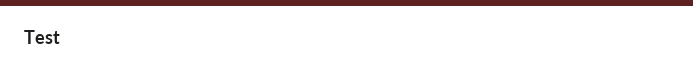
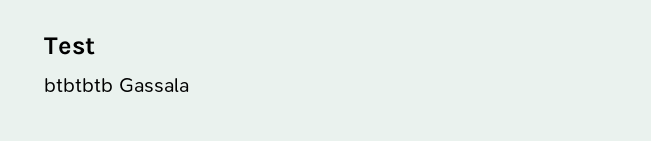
(60, 37) none -> [44,78,189,93] // btbtbtb Gassala

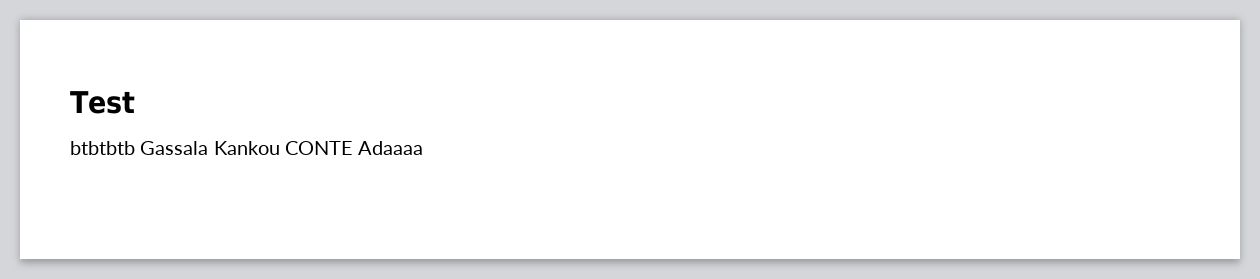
(189, 85) none -> [213,141,424,155] Kankou CONTE Adaaaa

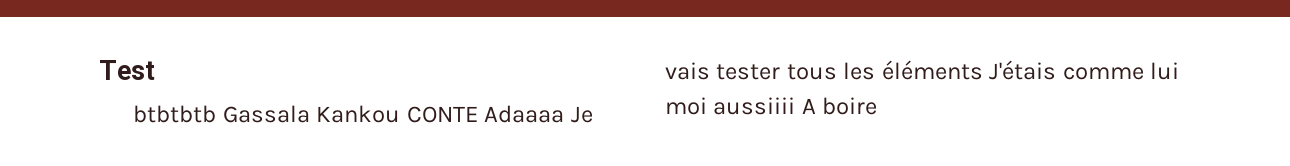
(424, 148) none -> [570,106,593,123] [665,60,1180,80] [665,97,878,115] Je vais tester tous les éléments J'étais comme lui moi aussiiii A boire

